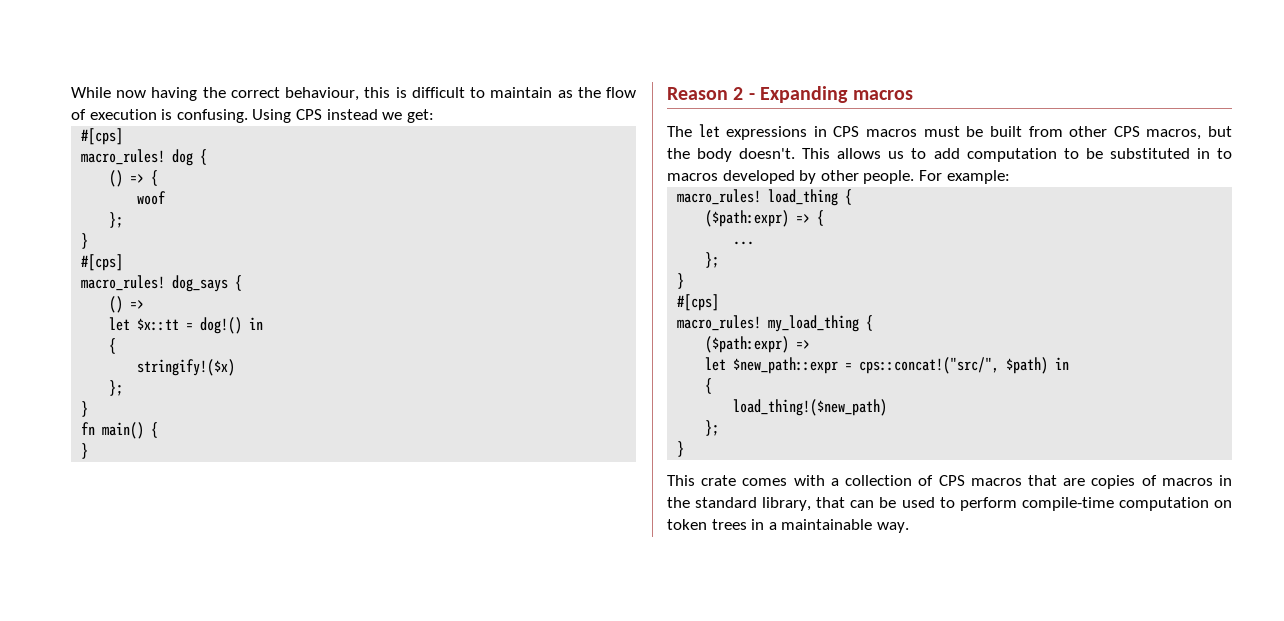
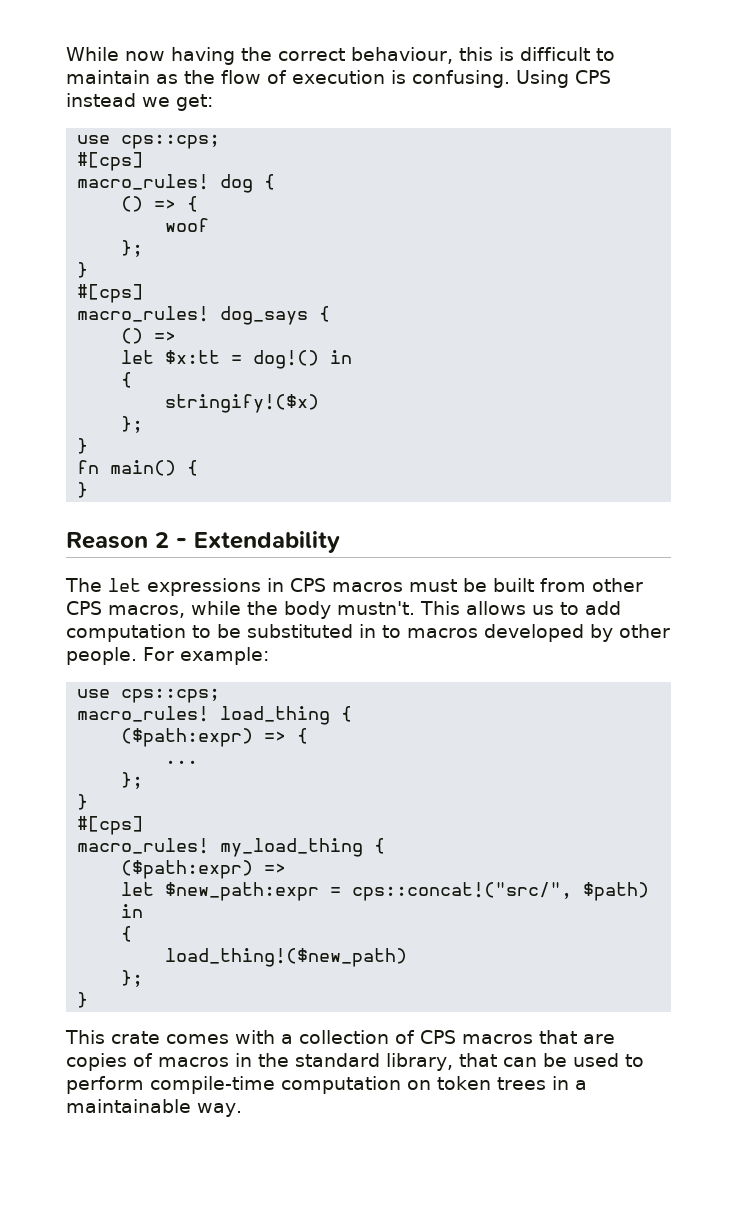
(434, 116) none -> [77,134,221,149] // use cps::cps;
[137,318,180,331] $x::tt -> [165,350,221,364] $x:tt
[760,86,913,103] Expanding macros -> [194,531,340,553] Extendability
[1208,126,1232,137] but -> [191,601,241,615] while
[739,148,796,159] doesn't. -> [337,601,415,615] mustn't.
(1010, 177) none -> [77,688,221,703] // use cps::cps;
[733,357,839,374] $new_path::expr -> [165,882,320,901] $new_path:expr

